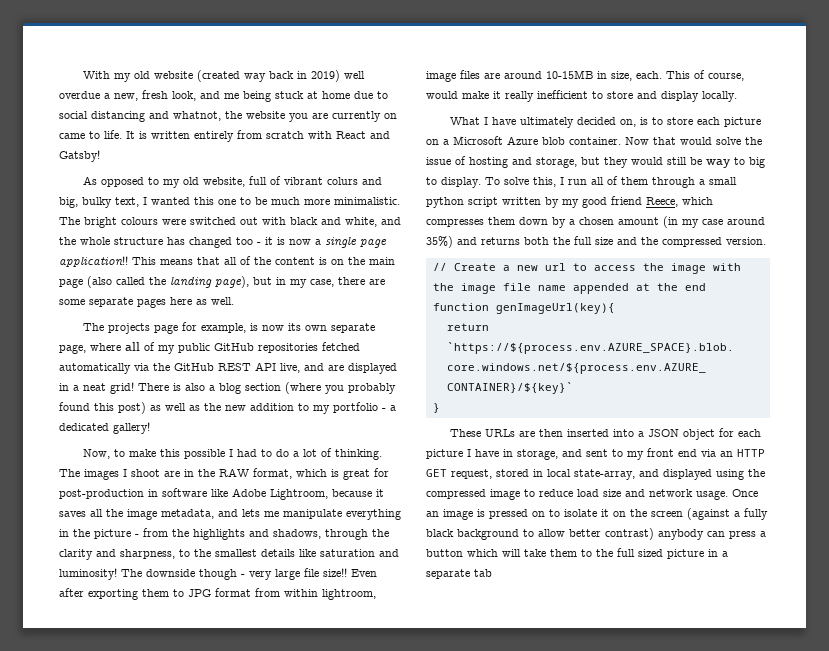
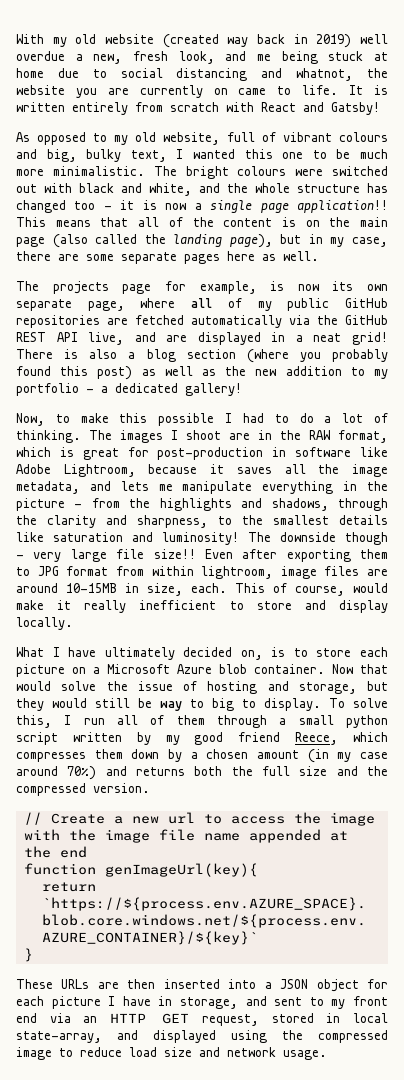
[326,177,358,185] colurs -> [339,132,388,142] colours
(318, 348) none -> [107,318,128,325] are
[426,236,453,248] 35%) -> [67,766,97,780] 70%)
[732,489,758,497] [426,508,768,520] [426,528,766,540] [426,548,728,559] [426,569,492,579] Once an image is pressed on to isolate it on the screen (against a fully black background to allow better contrast) anybody can press a button which will take them to the full sized picture in a separate tab -> (327, 1055) none

